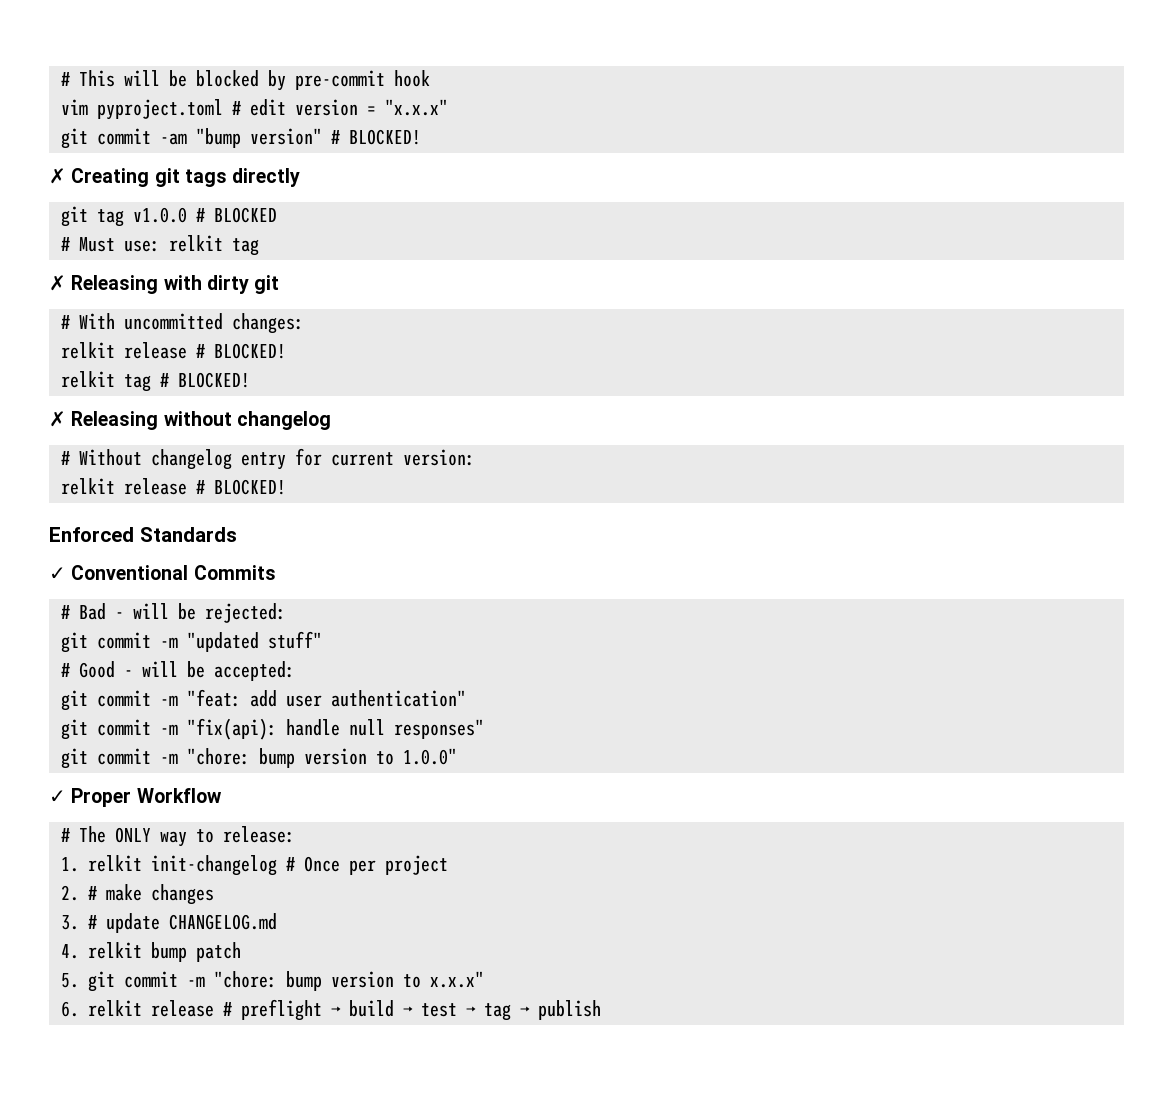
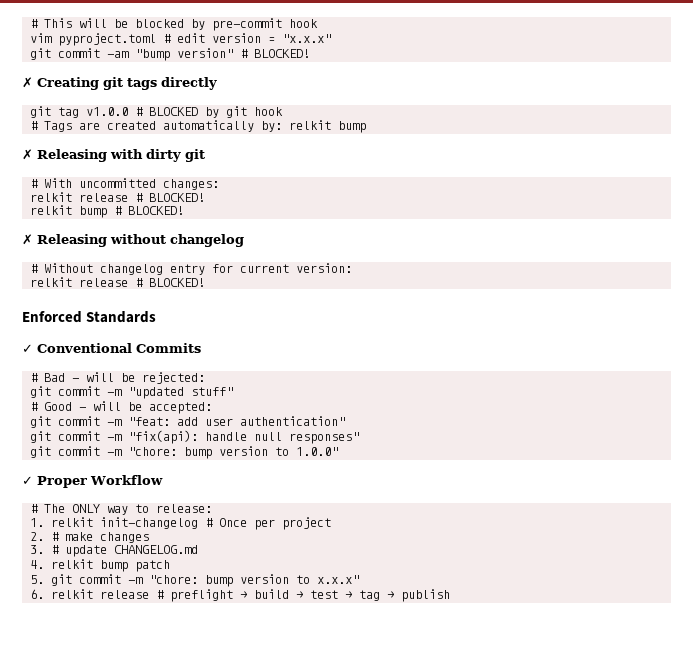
[60,235,259,256] // # Must use: relkit tag -> [204,106,283,118] [29,120,366,133] by git hook // # Tags are created automatically by: relkit bump
[123,374,151,392] tag -> [78,206,107,218] bump

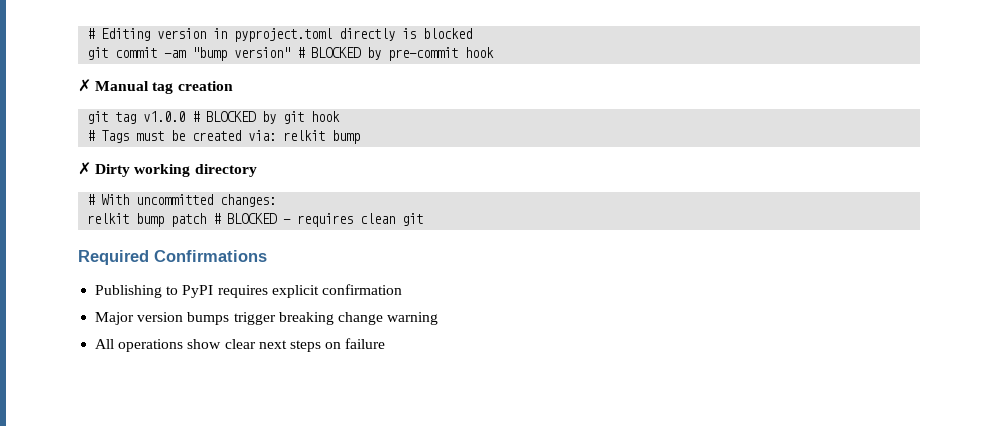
[29,18,318,31] [29,33,331,46] # This will be blocked by pre-commit hook // vim pyproject.toml # edit version = "x.x.x" -> [87,28,473,42] # Editing version in pyproject.toml directly is blocked
[253,49,310,58] [22,77,217,90] BLOCKED! // ✗ Creating git tags directly -> [311,47,495,61] [78,79,233,94] BLOCKED by pre-commit hook // ✗ Manual tag creation
[78,120,282,132] are created automatically by: -> [136,130,277,141] must be created via:
[37,149,205,162] Releasing with dirty git -> [95,164,257,177] Dirty working directory
[78,193,205,202] [29,205,184,218] [22,234,244,247] [29,263,352,275] [29,277,205,287] [22,311,157,323] [22,343,201,353] [29,372,205,384] [29,386,233,399] [29,401,212,414] [29,416,345,428] [29,430,359,444] [29,446,338,459] [22,475,163,488] [29,504,212,515] [29,517,331,530] [29,532,149,543] [29,545,198,557] [29,559,170,572] [29,574,359,587] [29,589,450,602] release # BLOCKED! // relkit bump # BLOCKED! // ✗ Releasing without changelog // # Without changelog entry for current version: // relkit release # BLOCKED! // Enforced Standards // ✓ Conventional Commits // # Bad - will be rejected: // git commit -m "updated stuff" // # Good - will be accepted: // git commit -m "feat: add user authentication" // git commit -m "fix(api): handle null responses" // git commit -m "chore: bump version to 1.0.0" // ✓ Proper Workflow // # The ONLY way to release: // 1. relkit init-changelog # Once per project // 2. # make changes // 3. # update CHANGELOG.md // 4. relkit bump patch // 5. git commit -m "chore: bump version to x.x.x" // 6. relkit release # preflight → build → test → tag → publish -> [136,213,424,227] [78,250,267,265] [95,284,402,298] [95,312,439,325] [95,338,386,352] bump patch # BLOCKED - requires clean git // Required Confirmations // Publishing to PyPI requires explicit confirmation // Major version bumps trigger breaking change warning // All operations show clear next steps on failure

